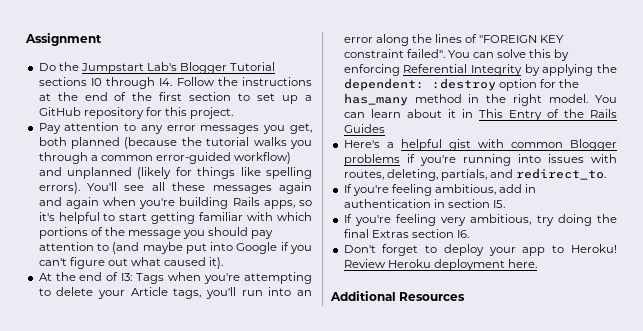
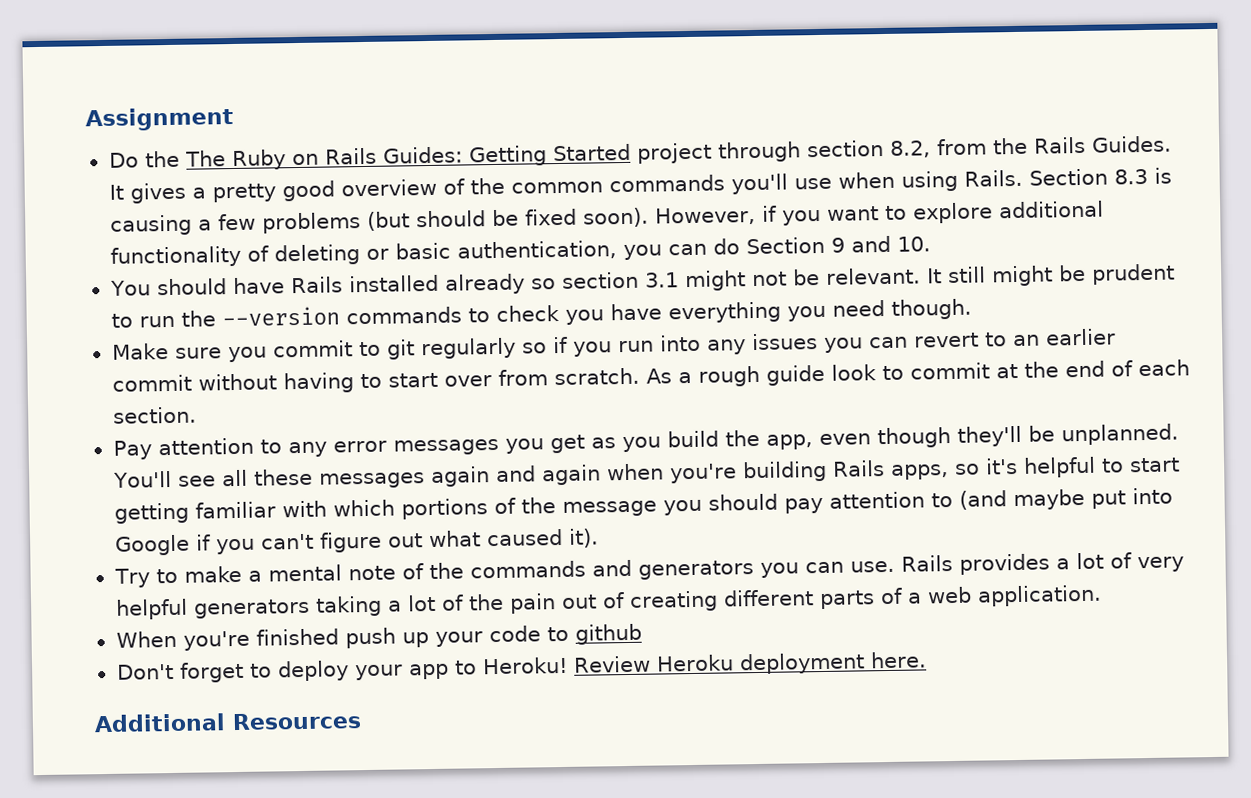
[80,62,276,74] [38,77,312,89] [38,92,312,104] [38,107,234,119] Jumpstart Lab's Blogger Tutorial sections I0 through I4. Follow the instructions at the end of the first section to set up a GitHub repository for this project. -> [184,135,1172,171] [108,167,1172,204] [109,200,1104,236] [109,235,931,268] [109,263,1175,296] [110,298,972,328] [111,328,1116,363] [111,359,1190,394] [112,406,197,424] The Ruby on Rails Guides: Getting Started project through section 8.2, from the Rails Guides. It gives a pretty good overview of the common commands you'll use when using Rails. Section 8.3 is causing a few problems (but should be fixed soon). However, if you want to explore additional functionality of deleting or basic authentication, you can do Section 9 and 10. // You should have Rails installed already so section 3.1 might not be relevant. It still might be prudent to run the --version commands to check you have everything you need though. // Make sure you commit to git regularly so if you run into any issues you can revert to an earlier commit without having to start over from scratch. As a rough guide look to commit at the end of each section.
[290,123,312,134] [38,137,312,149] [38,152,292,164] [38,167,313,179] [38,182,80,194] get, both planned (because the tutorial walks you through a common error-guided workflow) and unplanned (likely for things like spelling errors). -> [549,423,1179,454] get as you build the app, even though they'll be unplanned.
[38,272,312,284] [38,287,312,299] [343,34,565,46] [343,49,570,61] [343,64,617,76] [343,78,579,91] [343,93,617,106] [343,109,617,121] [343,124,385,133] [343,139,617,151] [343,154,617,166] [343,168,607,181] [343,184,537,196] [343,199,505,208] [343,214,617,226] [343,229,469,238] At the end of I3: Tags when you're attempting to delete your Article tags, you'll run into an error along the lines of "FOREIGN KEY constraint failed". You can solve this by enforcing Referential Integrity by applying the dependent: :destroy option for the has_many method in the right model. You can learn about it in This Entry of the Rails Guides // Here's a helpful gist with common Blogger problems if you're running into issues with routes, deleting, partials, and redirect_to. // If you're feeling ambitious, add in authentication in section I5. // If you're feeling very ambitious, try doing the final Extras section I6. -> [113,552,1185,588] [115,584,1102,620] [115,623,642,651] Try to make a mental note of the commands and generators you can use. Rails provides a lot of very helpful generators taking a lot of the pain out of creating different parts of a web application. // When you're finished push up your code to github

